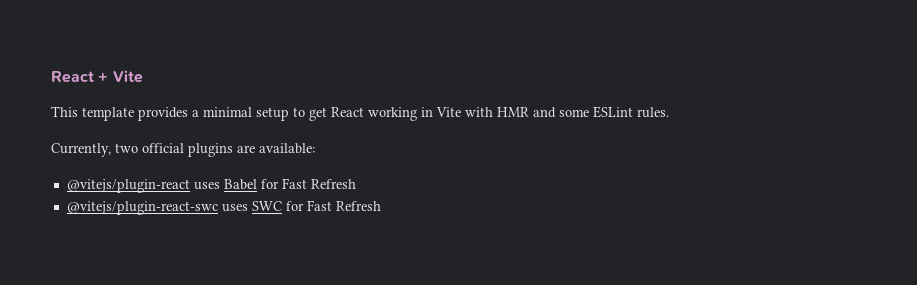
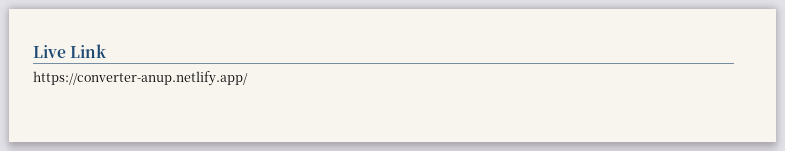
[51,70,143,83] [51,106,669,121] [51,143,315,157] [66,178,356,193] [66,200,381,215] React + Vite // This template provides a minimal setup to get React working in Vite with HMR and some ESLint rules. // Currently, two official plugins are available: // @vitejs/plugin-react uses Babel for Fast Refresh // @vitejs/plugin-react-swc uses SWC for Fast Refresh -> [33,44,108,58] [33,71,248,86] Live Link // https://converter-anup.netlify.app/

